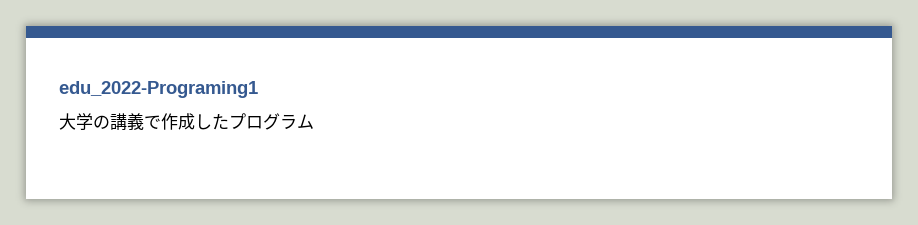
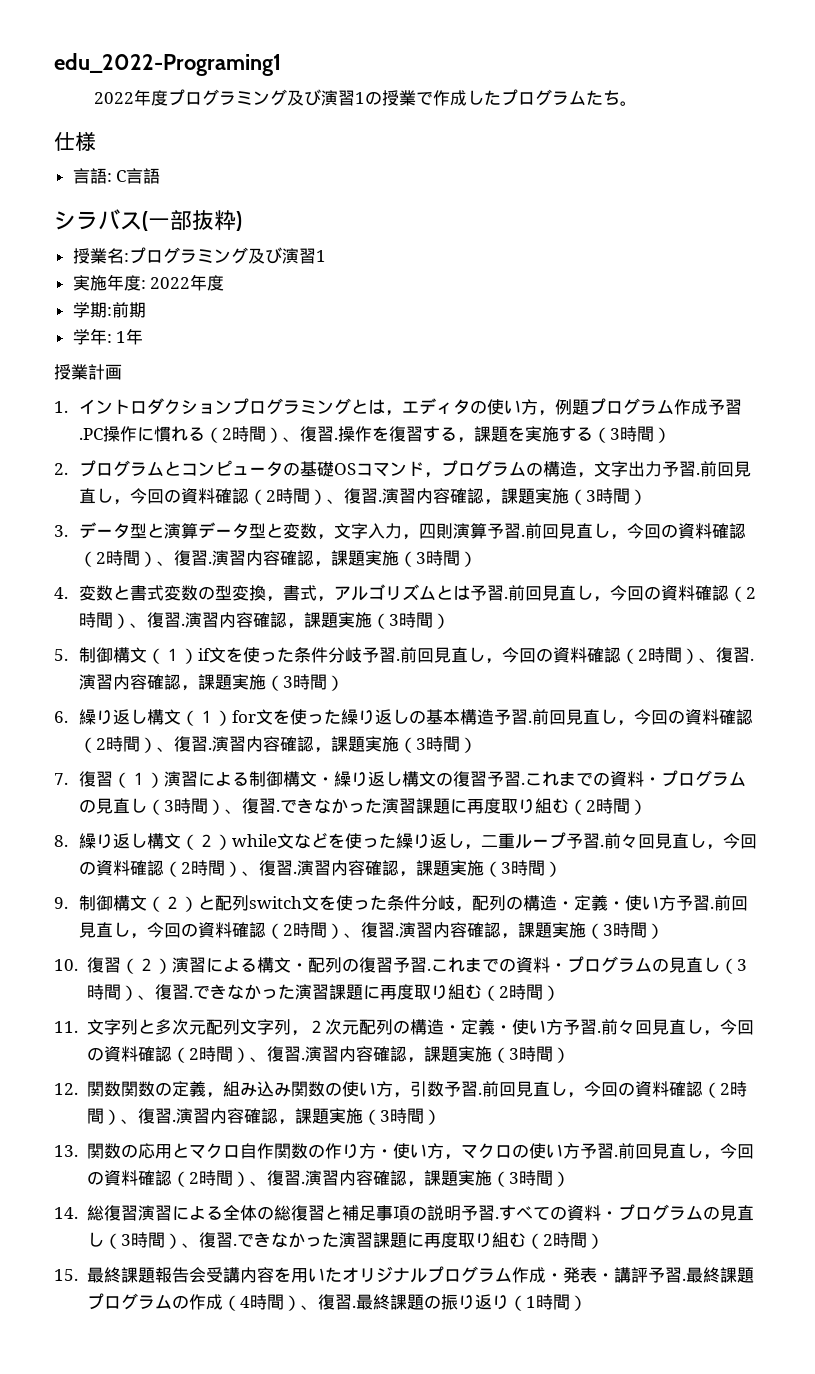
[59,113,144,130] 大学の講義 -> [94,89,417,106] 2022年度プログラミング及び演習1の授業
(314, 121) none -> [586,90,638,106] [54,131,96,151] [72,168,161,184] [54,209,242,231] [72,247,326,264] [72,274,225,291] [72,302,146,318] [72,328,144,345] [54,364,122,380] [54,398,742,416] [78,426,671,443] [54,460,751,478] [78,488,647,505] [54,522,746,540] [78,550,477,567] [54,584,756,602] [78,612,450,629] [54,647,754,664] [78,674,344,691] [54,709,753,726] [78,736,477,753] [54,770,746,788] [78,798,647,815] [54,832,757,850] [78,860,562,877] [54,895,748,912] [78,922,664,939] [54,956,747,974] [86,984,560,1001] [54,1019,754,1036] [86,1046,570,1063] [54,1081,747,1098] [86,1108,441,1125] [54,1143,754,1160] [86,1170,570,1187] [54,1204,754,1221] [86,1232,604,1249] [54,1266,754,1283] [86,1293,587,1311] たち。 // 仕様 // 言語: C言語 // シラバス(一部抜粋) // 授業名:プログラミング及び演習1 // 実施年度: 2022年度 // 学期:前期 // 学年: 1年 // 授業計画 // 1.イントロダクションプログラミングとは，エディタの使い方，例題プログラム作成予習.PC操作に慣れる（2時間）、復習.操作を復習する，課題を実施する（3時間） // 2.プログラムとコンピュータの基礎OSコマンド，プログラムの構造，文字出力予習.前回見直し，今回の資料確認（2時間）、復習.演習内容確認，課題実施（3時間） // 3.データ型と演算データ型と変数，文字入力，四則演算予習.前回見直し，今回の資料確認（2時間）、復習.演習内容確認，課題実施（3時間） // 4.変数と書式変数の型変換，書式，アルゴリズムとは予習.前回見直し，今回の資料確認（2時間）、復習.演習内容確認，課題実施（3時間） // 5.制御構文（１）if文を使った条件分岐予習.前回見直し，今回の資料確認（2時間）、復習.演習内容確認，課題実施（3時間） // 6.繰り返し構文（１）for文を使った繰り返しの基本構造予習.前回見直し，今回の資料確認（2時間）、復習.演習内容確認，課題実施（3時間） // 7.復習（１）演習による制御構文・繰り返し構文の復習予習.これまでの資料・プログラムの見直し（3時間）、復習.できなかった演習課題に再度取り組む（2時間） // 8.繰り返し構文（２）while文などを使った繰り返し，二重ループ予習.前々回見直し，今回の資料確認（2時間）、復習.演習内容確認，課題実施（3時間） // 9.制御構文（２）と配列switch文を使った条件分岐，配列の構造・定義・使い方予習.前回見直し，今回の資料確認（2時間）、復習.演習内容確認，課題実施（3時間） // 10.復習（２）演習による構文・配列の復習予習.これまでの資料・プログラムの見直し（3時間）、復習.できなかった演習課題に再度取り組む（2時間） // 11.文字列と多次元配列文字列，２次元配列の構造・定義・使い方予習.前々回見直し，今回の資料確認（2時間）、復習.演習内容確認，課題実施（3時間） // 12.関数関数の定義，組み込み関数の使い方，引数予習.前回見直し，今回の資料確認（2時間）、復習.演習内容確認，課題実施（3時間） // 13.関数の応用とマクロ自作関数の作り方・使い方，マクロの使い方予習.前回見直し，今回の資料確認（2時間）、復習.演習内容確認，課題実施（3時間） // 14.総復習演習による全体の総復習と補足事項の説明予習.すべての資料・プログラムの見直し（3時間）、復習.できなかった演習課題に再度取り組む（2時間） // 15.最終課題報告会受講内容を用いたオリジナルプログラム作成・発表・講評予習.最終課題プログラムの作成（4時間）、復習.最終課題の振り返り（1時間）

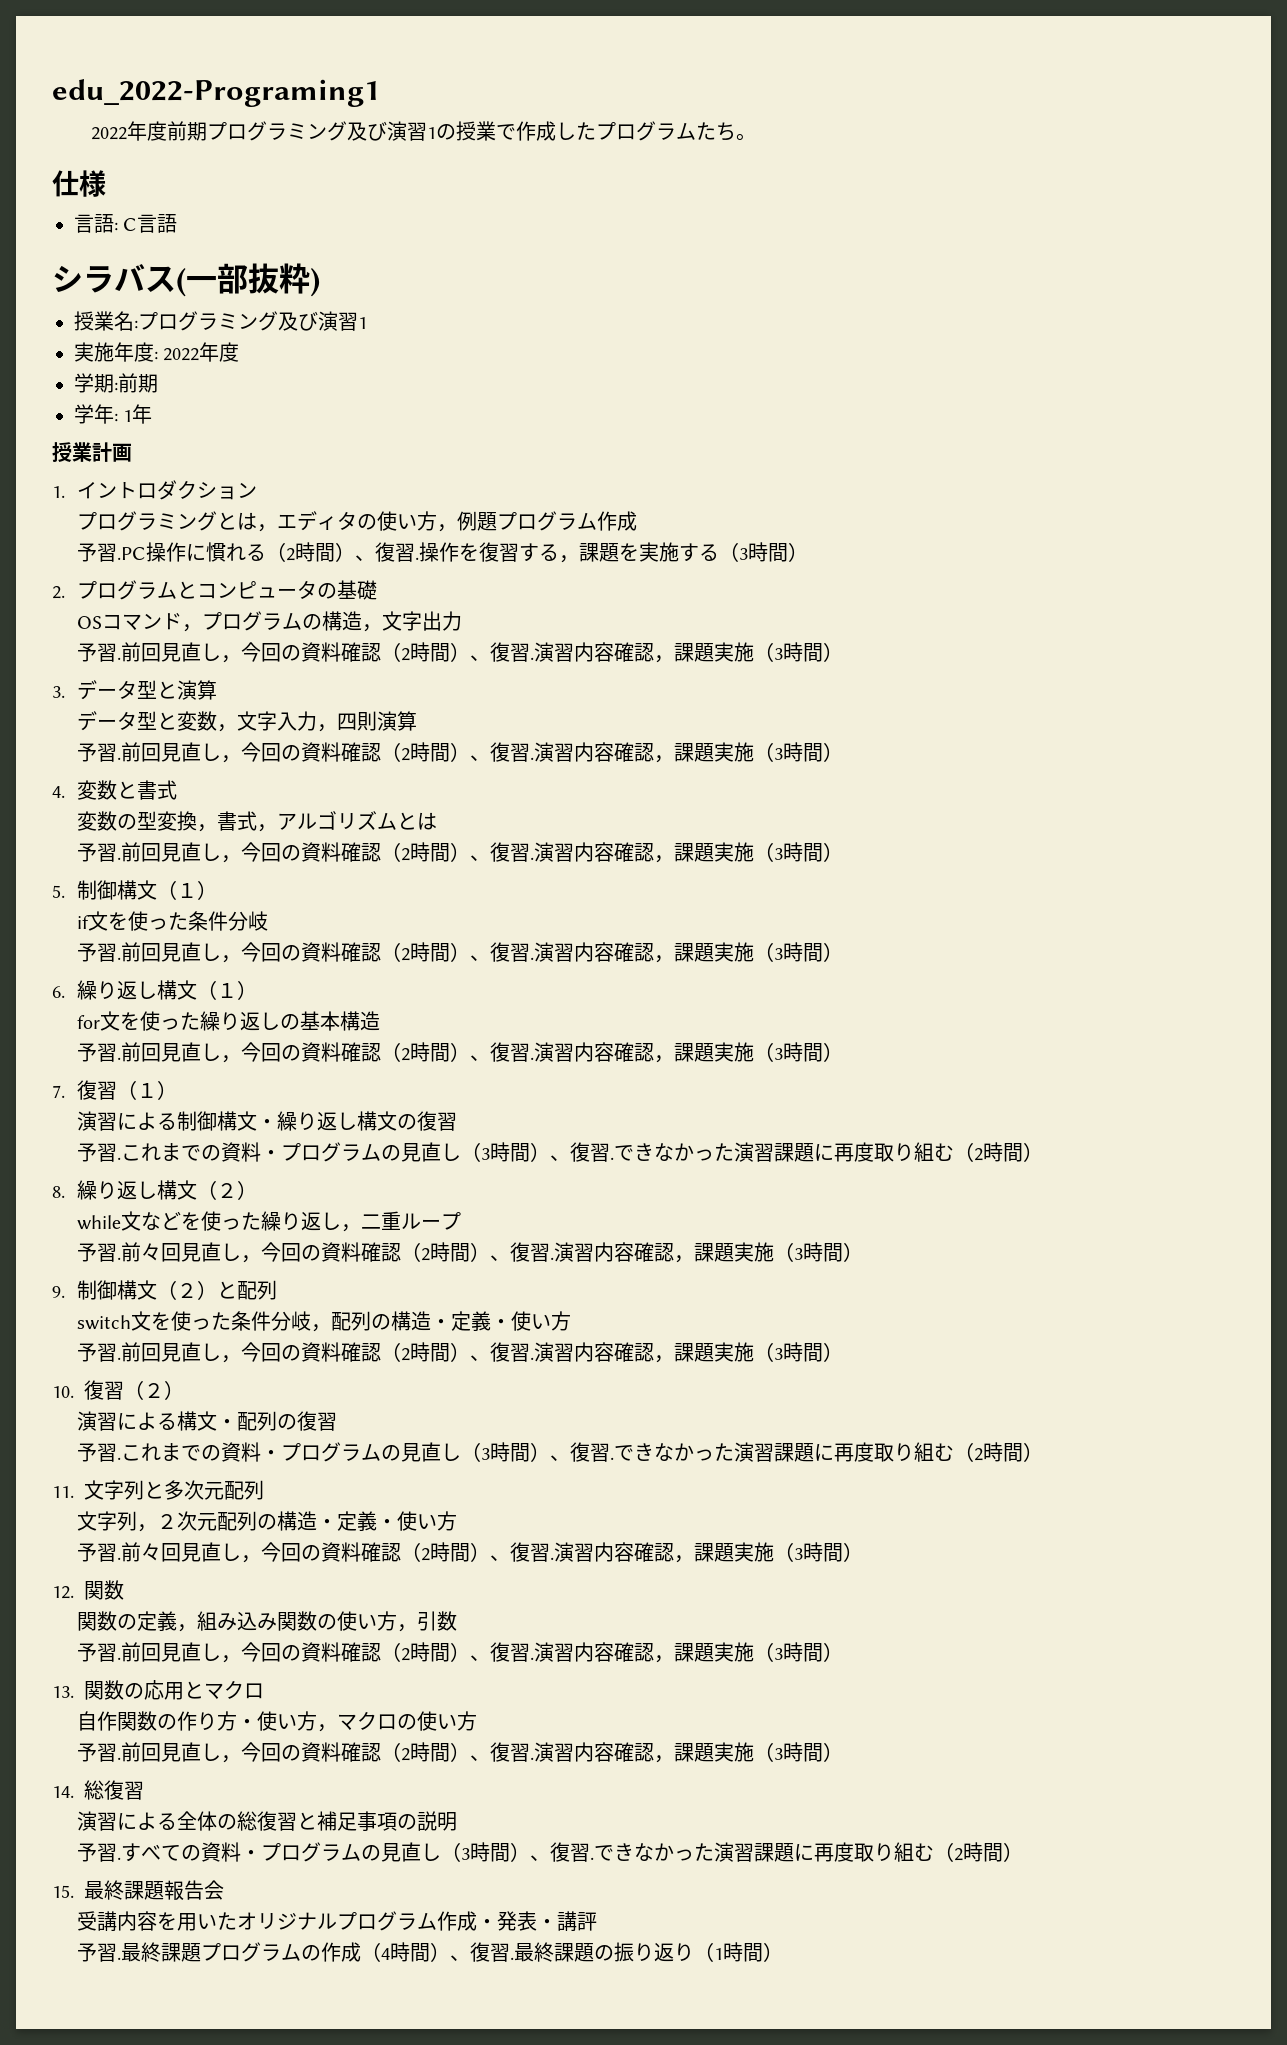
(169, 98) none -> [167,121,208,141] 前期
(232, 407) none -> (257, 490) //
(708, 407) none -> (637, 521) //
(334, 469) none -> (377, 590) //
(662, 469) none -> (462, 621) //
(198, 531) none -> (217, 690) //
(487, 531) none -> (417, 721) //
(164, 593) none -> (177, 790) //
(470, 592) none -> (437, 821) //
(198, 656) none -> (217, 890) //
(362, 655) none -> (268, 921) //
(232, 718) none -> (257, 990) //
(494, 717) none -> (380, 1021) //
(164, 780) none -> (177, 1090) //
(487, 779) none -> (457, 1121) //
(232, 842) none -> (257, 1190) //
(566, 840) none -> (461, 1221) //
(249, 903) none -> (277, 1290) //
(676, 903) none -> (571, 1321) //
(172, 966) none -> (184, 1390) //
(393, 965) none -> (337, 1421) //
(240, 1027) none -> (264, 1490) //
(563, 1027) none -> (457, 1521) //
(121, 1089) none -> (124, 1590) //
(444, 1089) none -> (457, 1621) //
(240, 1151) none -> (264, 1691) //
(580, 1151) none -> (477, 1721) //
(138, 1213) none -> (144, 1790) //
(461, 1213) none -> (457, 1821) //
(206, 1275) none -> (224, 1890) //
(648, 1275) none -> (597, 1921) //

